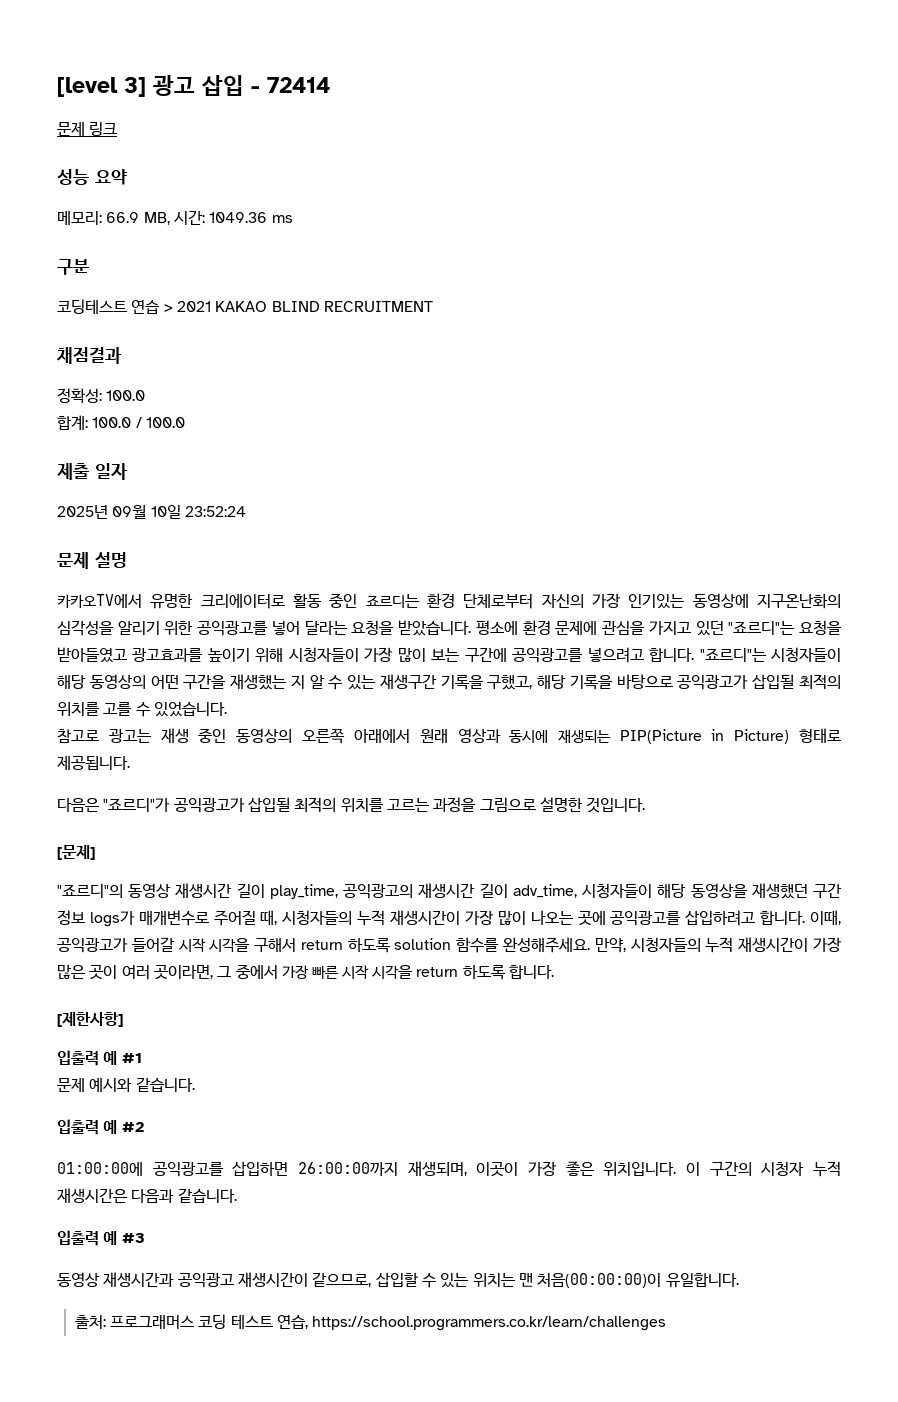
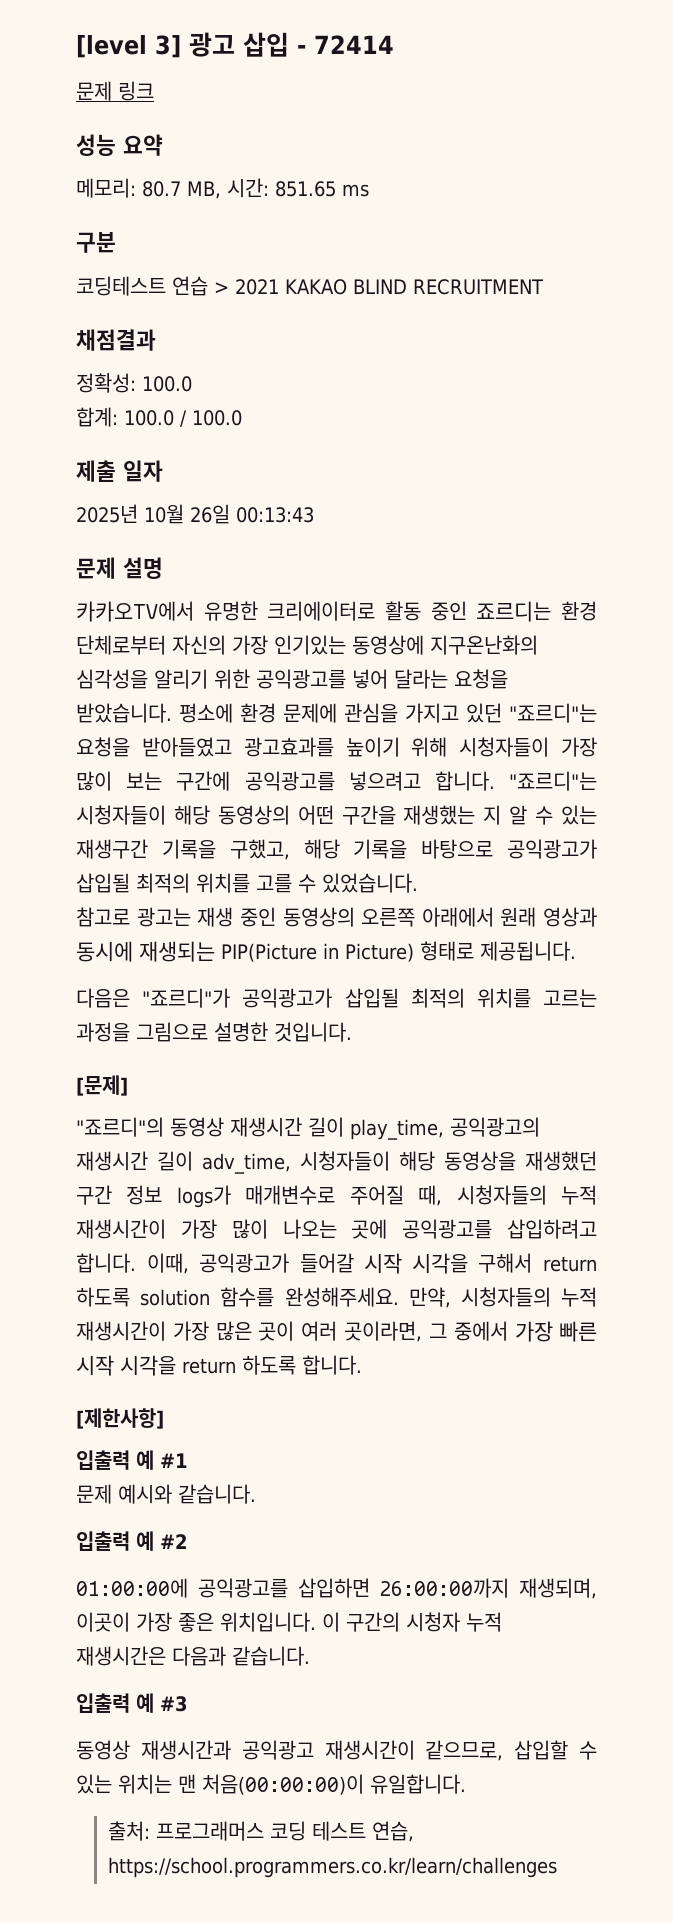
[106,212,140,223] 66.9 -> [142,181,181,197] 80.7
[209,212,268,223] 1049.36 -> [275,181,336,197] 851.65
[112,504,246,519] 09월 10일 23:52:24 -> [144,504,314,524] 10월 26일 00:13:43

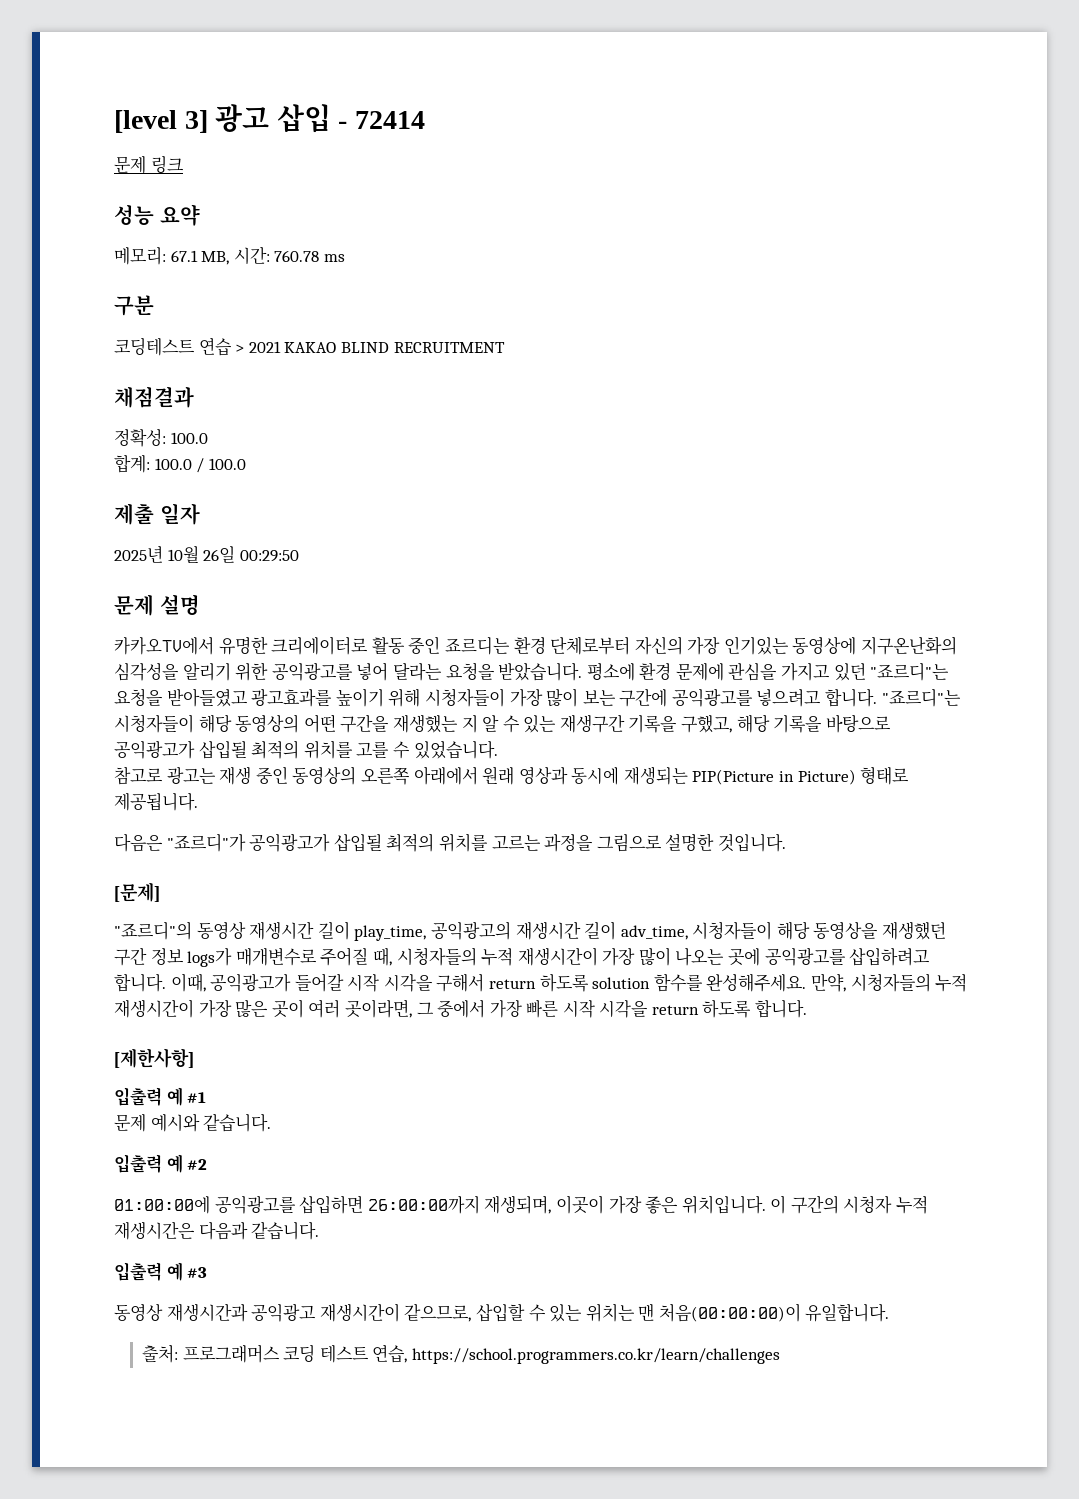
[142,181,181,197] 80.7 -> [170,250,198,262] 67.1
[275,181,336,197] 851.65 -> [274,250,320,262] 760.78
[236,507,314,523] 00:13:43 -> [239,550,299,562] 00:29:50

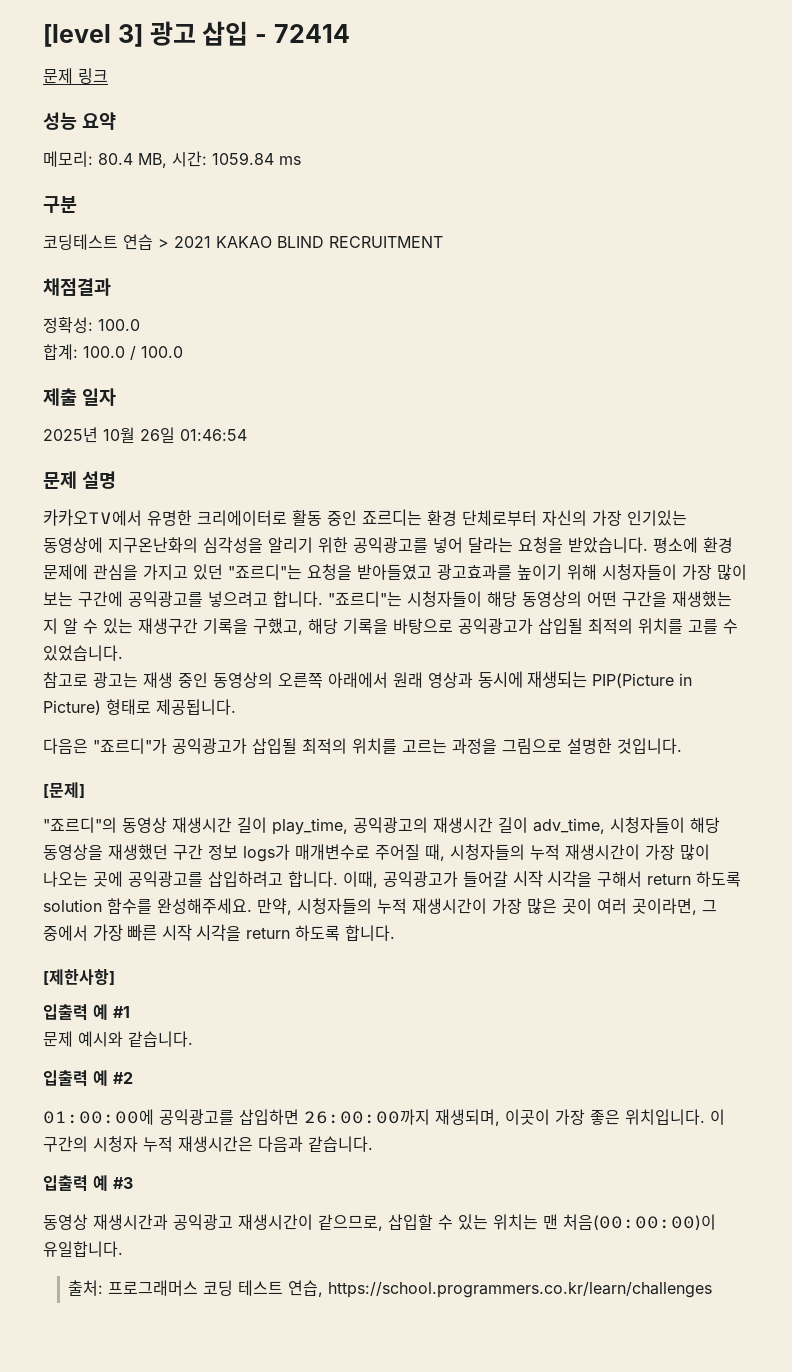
[170,250,198,262] 67.1 -> [98,153,133,165] 80.4
[274,250,320,262] 760.78 -> [212,152,274,165] 1059.84
[239,550,299,562] 00:29:50 -> [180,429,247,441] 01:46:54

